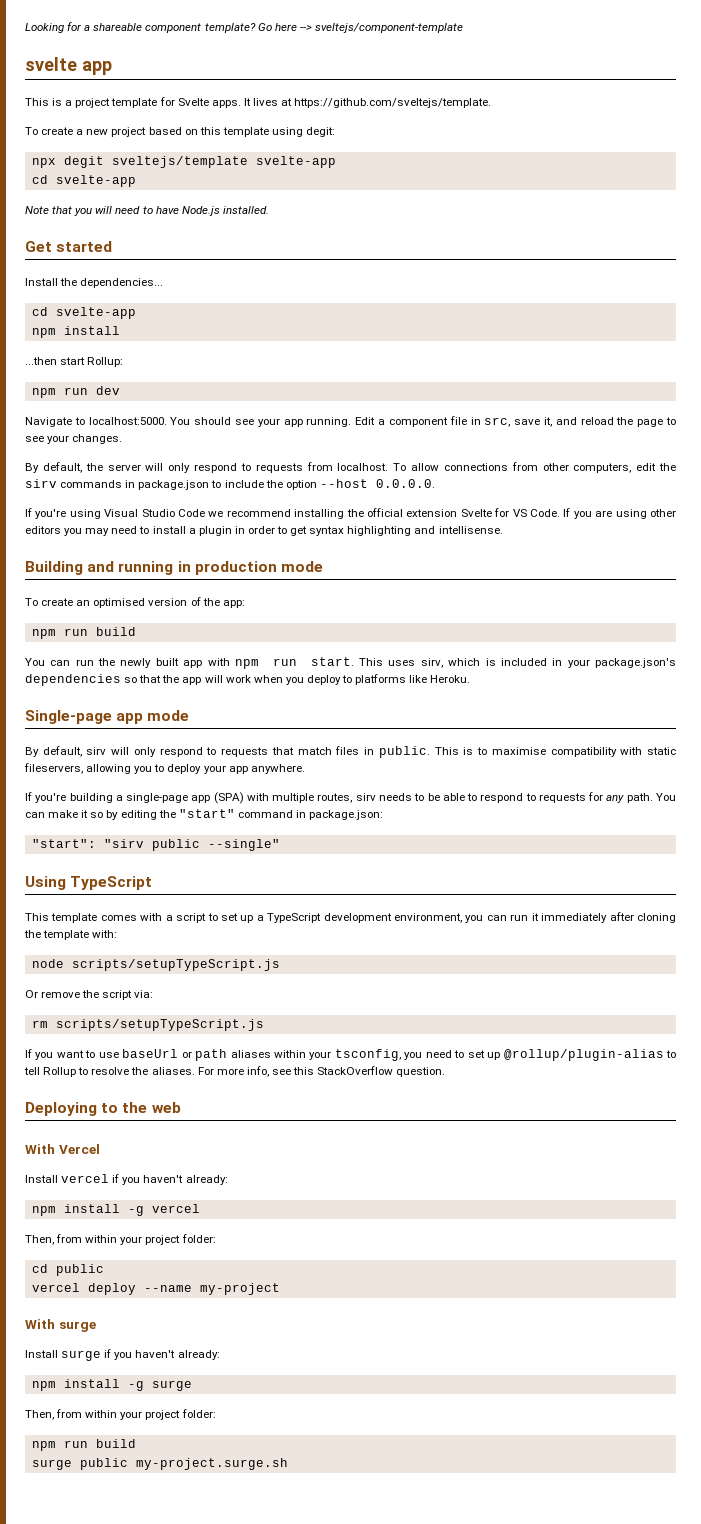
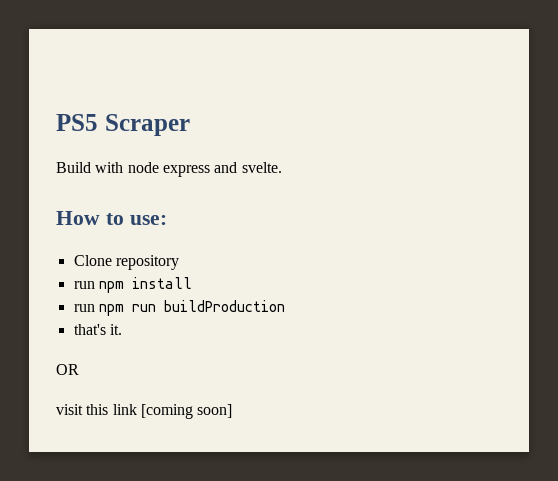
[25,22,463,33] [25,57,112,75] [25,97,492,108] [25,127,336,137] [31,156,336,168] [31,175,136,187] [25,206,269,216] [25,241,113,252] [25,278,164,288] [31,307,136,319] [31,326,120,338] [25,357,124,367] [31,386,120,398] [25,416,677,427] [25,434,123,444] [25,462,676,473] [25,479,435,490] [25,508,676,519] [25,526,503,536] [25,561,323,575] [25,597,245,608] [31,627,136,639] [25,657,676,669] [25,674,471,686] [25,710,190,724] [25,746,676,758] [24,763,305,774] [25,792,676,804] [25,809,384,820] [31,839,280,851] [25,876,153,890] [25,912,677,923] [24,930,118,940] [31,959,280,971] [25,990,154,1000] [31,1019,264,1031] [25,1049,677,1061] [24,1066,446,1077] [25,1102,181,1116] [25,1144,100,1154] [25,1174,228,1185] [31,1204,200,1216] [25,1234,216,1245] [31,1264,104,1276] [31,1283,280,1295] [25,1319,96,1332] [25,1349,220,1361] [31,1379,192,1391] [25,1409,216,1420] [31,1439,136,1451] [31,1458,288,1470] Looking for a shareable component template? Go here --> sveltejs/component-template // svelte app // This is a project template for Svelte apps. It lives at https://github.com/sveltejs/template. // To create a new project based on this template using degit: // npx degit sveltejs/template svelte-app // cd svelte-app // Note that you will need to have Node.js installed. // Get started // Install the dependencies... // cd svelte-app // npm install // ...then start Rollup: // npm run dev // Navigate to localhost:5000. You should see your app running. Edit a component file in src, save it, and reload the page to see your changes. // By default, the server will only respond to requests from localhost. To allow connections from other computers, edit the sirv commands in package.json to include the option --host 0.0.0.0. // If you're using Visual Studio Code we recommend installing the official extension Svelte for VS Code. If you are using other editors you may need to install a plugin in order to get syntax highlighting and intellisense. // Building and running in production mode // To create an optimised version of the app: // npm run build // You can run the newly built app with npm run start. This uses sirv, which is included in your package.json's dependencies so that the app will work when you deploy to platforms like Heroku. // Single-page app mode // By default, sirv will only respond to requests that match files in public. This is to maximise compatibility with static fileservers, allowing you to deploy your app anywhere. // If you're building a single-page app (SPA) with multiple routes, sirv needs to be able to respond to requests for any path. You can make it so by editing the "start" command in package.json: // "start": "sirv public --single" // Using TypeScript // This template comes with a script to set up a TypeScript development environment, you can run it immediately after cloning the template with: // node scripts/setupTypeScript.js // Or remove the script via: // rm scripts/setupTypeScript.js // If you want to use baseUrl or path aliases within your tsconfig, you need to set up @rollup/plugin-alias to tell Rollup to resolve the aliases. For more info, see this StackOverflow question. // Deploying to the web // With Vercel // Install vercel if you haven't already: // npm install -g vercel // Then, from within your project folder: // cd public // vercel deploy --name my-project // With surge // Install surge if you haven't already: // npm install -g surge // Then, from within your project folder: // npm run build // surge public my-project.surge.sh -> [56,114,190,136] [56,162,282,177] [56,211,167,225] [73,255,179,270] [73,277,192,293] [73,300,285,316] [73,324,122,335] [56,364,79,375] [56,404,233,419] PS5 Scraper // Build with node express and svelte. // How to use: // Clone repository // run npm install // run npm run buildProduction // that's it. // OR // visit this link [coming soon]

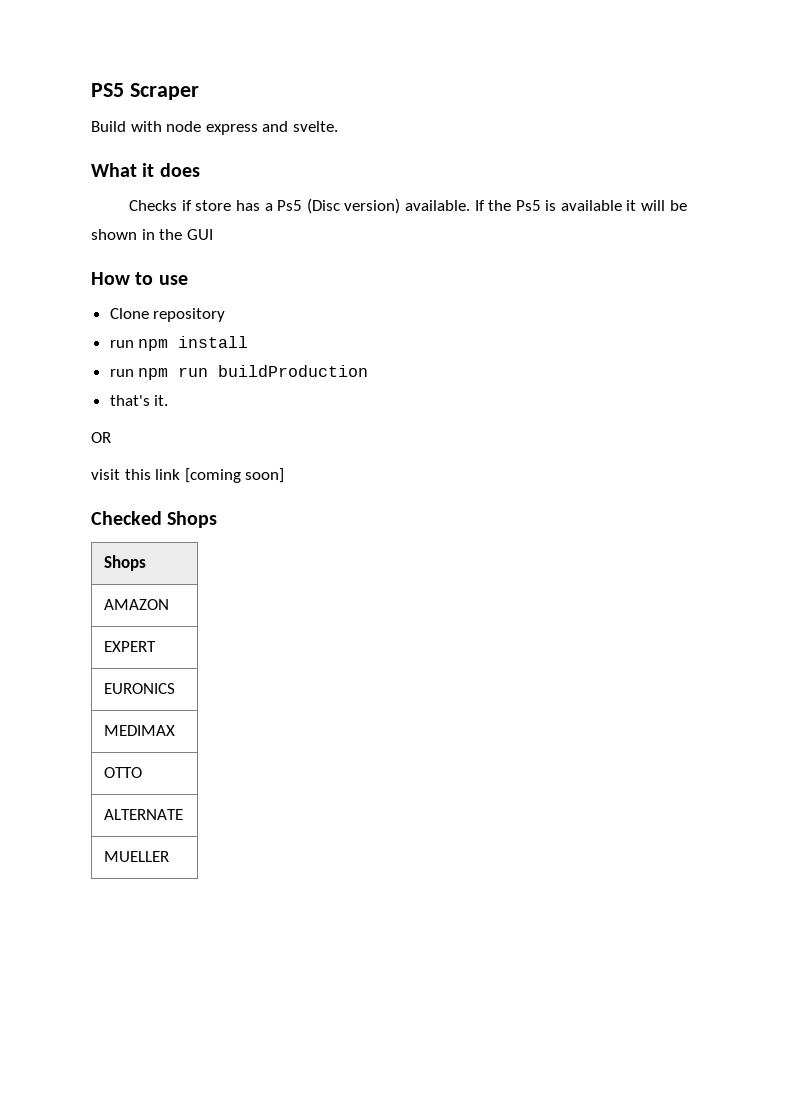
(282, 167) none -> [91,163,200,177] [129,198,687,214] [91,229,213,240] // What it does // Checks if store has a Ps5 (Disc version) available. If the Ps5 is available it will be shown in the GUI
[129,215,167,225] use: -> [158,275,188,285] use
(233, 411) none -> [91,511,218,528] [104,555,147,571] [104,599,170,610] [104,641,157,652] [104,683,176,694] [104,725,176,736] [104,767,143,778] [104,809,184,820] [104,851,170,862] // Checked Shops // Shops // AMAZON // EXPERT // EURONICS // MEDIMAX // OTTO // ALTERNATE // MUELLER

